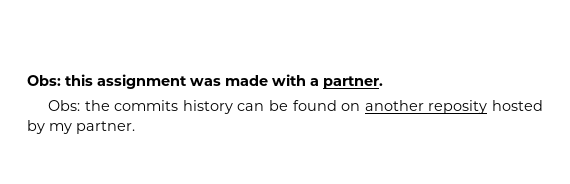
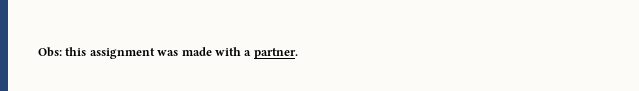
[48,100,543,114] [27,120,135,134] // Obs: the commits history can be found on another reposity hosted by my partner. -> (298, 53) none

